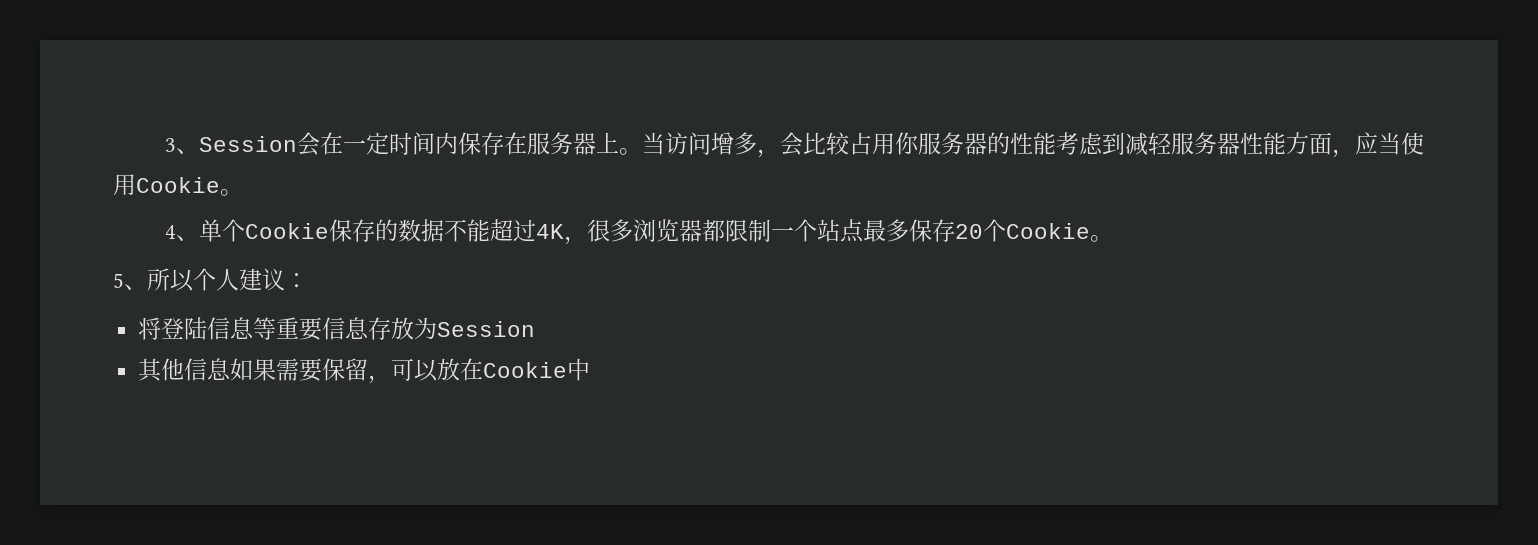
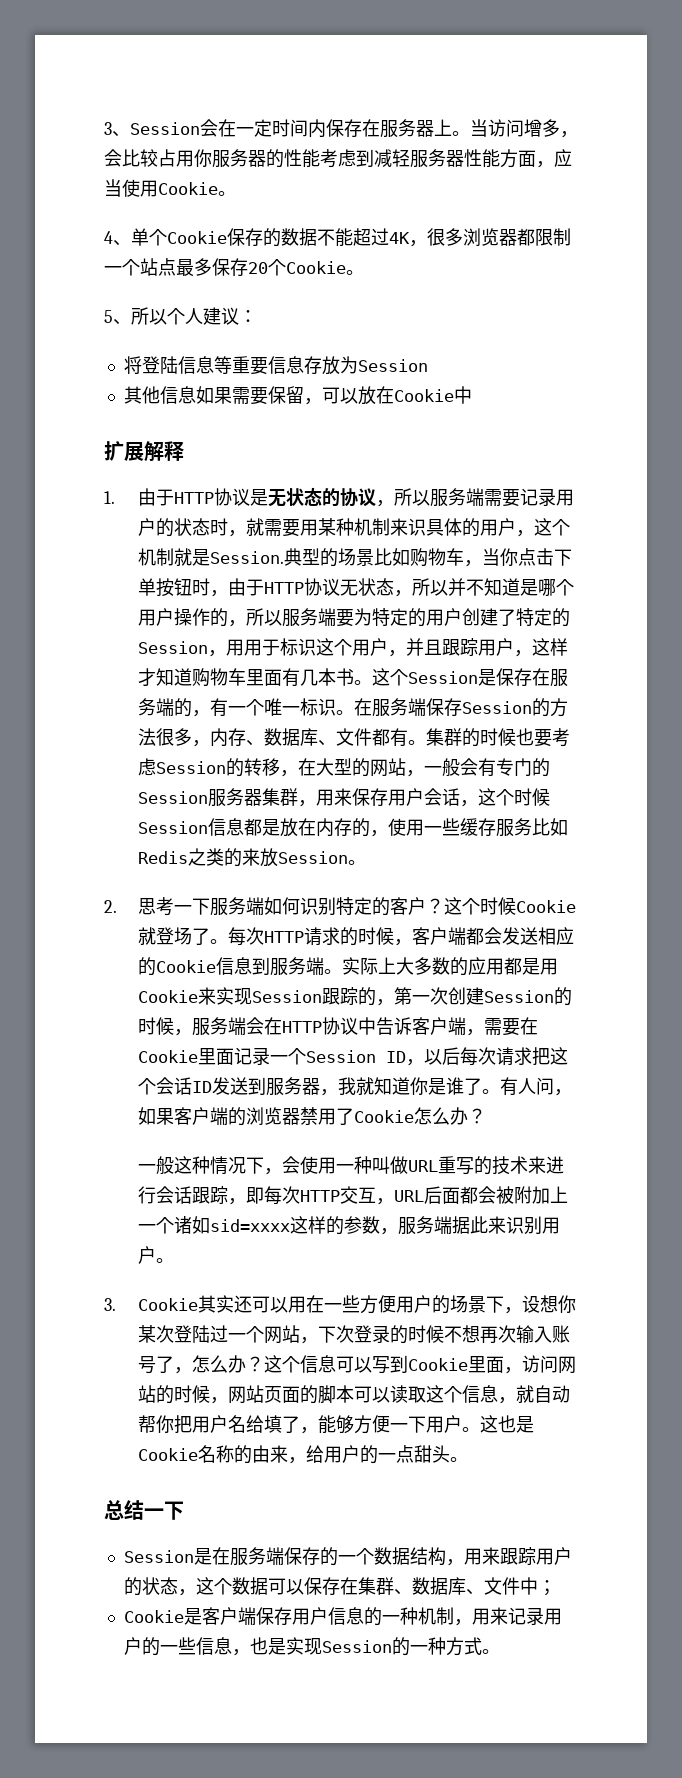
(591, 369) none -> [104,441,184,462] [104,487,575,507] [138,518,571,537] [138,548,573,567] [138,578,575,597] [138,608,571,627] [138,638,569,657] [138,668,569,687] [138,698,569,717] [138,728,571,747] [138,758,551,777] [138,788,551,807] [138,818,569,837] [138,848,367,867] [104,897,577,916] [138,927,575,946] [138,957,559,976] [138,987,573,1006] [138,1017,539,1036] [138,1047,569,1066] [138,1077,573,1096] [138,1107,487,1126] [138,1156,565,1175] [138,1186,569,1205] [138,1216,561,1235] [138,1246,175,1264] [104,1295,577,1314] [138,1325,571,1344] [138,1355,577,1374] [138,1385,571,1404] [138,1415,535,1434] [138,1445,469,1464] [104,1500,184,1520] [123,1547,572,1566] [123,1577,556,1596] [123,1607,562,1626] [123,1637,500,1656] // 扩展解释 // 1.由于HTTP协议是无状态的协议，所以服务端需要记录用户的状态时，就需要用某种机制来识具体的用户，这个机制就是Session.典型的场景比如购物车，当你点击下单按钮时，由于HTTP协议无状态，所以并不知道是哪个用户操作的，所以服务端要为特定的用户创建了特定的Session，用用于标识这个用户，并且跟踪用户，这样才知道购物车里面有几本书。这个Session是保存在服务端的，有一个唯一标识。在服务端保存Session的方法很多，内存、数据库、文件都有。集群的时候也要考虑Session的转移，在大型的网站，一般会有专门的Session服务器集群，用来保存用户会话，这个时候Session信息都是放在内存的，使用一些缓存服务比如Redis之类的来放Session。 // 2.思考一下服务端如何识别特定的客户？这个时候Cookie就登场了。每次HTTP请求的时候，客户端都会发送相应的Cookie信息到服务端。实际上大多数的应用都是用Cookie来实现Session跟踪的，第一次创建Session的时候，服务端会在HTTP协议中告诉客户端，需要在Cookie里面记录一个Session ID，以后每次请求把这个会话ID发送到服务器，我就知道你是谁了。有人问，如果客户端的浏览器禁用了Cookie怎么办？ // 一般这种情况下，会使用一种叫做URL重写的技术来进行会话跟踪，即每次HTTP交互，URL后面都会被附加上一个诸如sid=xxxx这样的参数，服务端据此来识别用户。 // 3. Cookie其实还可以用在一些方便用户的场景下，设想你某次登陆过一个网站，下次登录的时候不想再次输入账号了，怎么办？这个信息可以写到Cookie里面，访问网站的时候，网站页面的脚本可以读取这个信息，就自动帮你把用户名给填了，能够方便一下用户。这也是Cookie名称的由来，给用户的一点甜头。 // 总结一下 // Session是在服务端保存的一个数据结构，用来跟踪用户的状态，这个数据可以保存在集群、数据库、文件中； // Cookie是客户端保存用户信息的一种机制，用来记录用户的一些信息，也是实现Session的一种方式。

